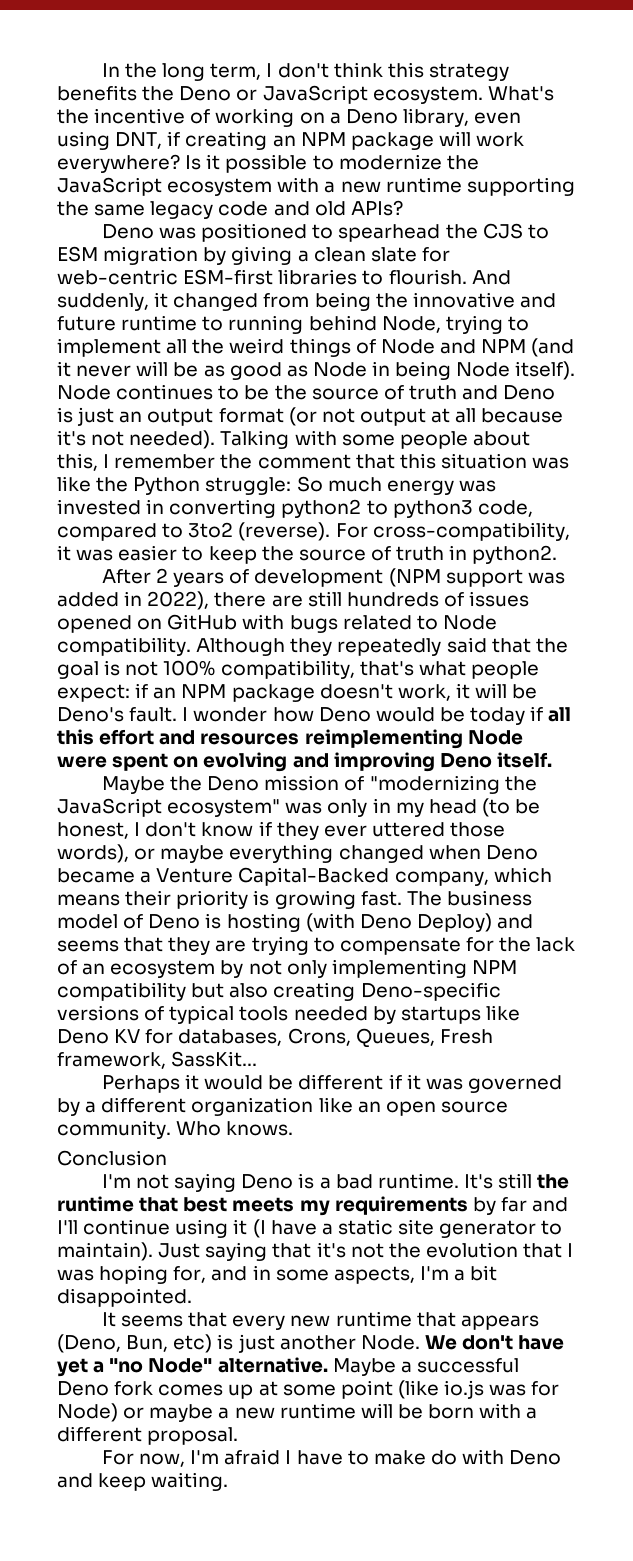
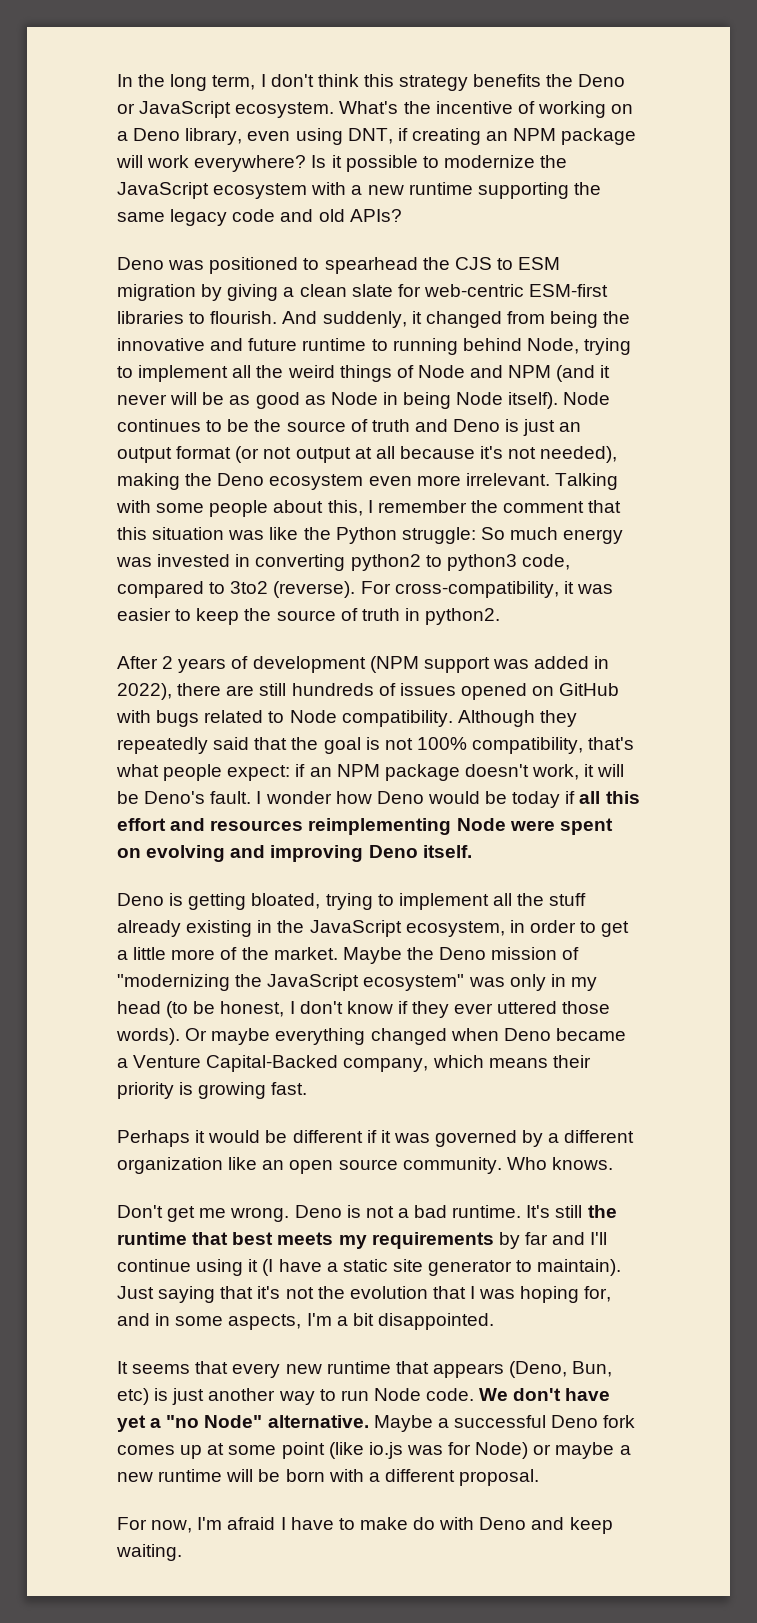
[129,430,216,449] needed). -> [540,446,618,463] [117,473,550,490] needed), making the Deno ecosystem even more irrelevant.
(552, 760) none -> [117,893,587,910] [117,920,630,937] [117,947,338,960] Deno is getting bloated, trying to implement all the stuff already existing in the JavaScript ecosystem, in order to get a little more of the market.
[57,844,156,863] words), or -> [116,1028,208,1045] words). Or
[406,890,532,906] [57,913,534,932] [57,936,576,955] [57,959,517,978] [57,982,501,1001] [57,1005,520,1024] [57,1028,493,1048] [57,1051,258,1069] The business model of Deno is hosting (with Deno Deploy) and seems that they are trying to compensate for the lack of an ecosystem by not only implementing NPM compatibility but also creating Deno-specific versions of typical tools needed by startups like Deno KV for databases, Crons, Queues, Fresh framework, SassKit... -> (308, 1088) none
[57,1150,167,1166] [101,1173,315,1192] Conclusion // I'm not saying Deno is -> [117,1205,394,1222] Don't get me wrong. Deno is not
[360,1335,420,1350] Node. -> [278,1388,475,1405] way to run Node code.

